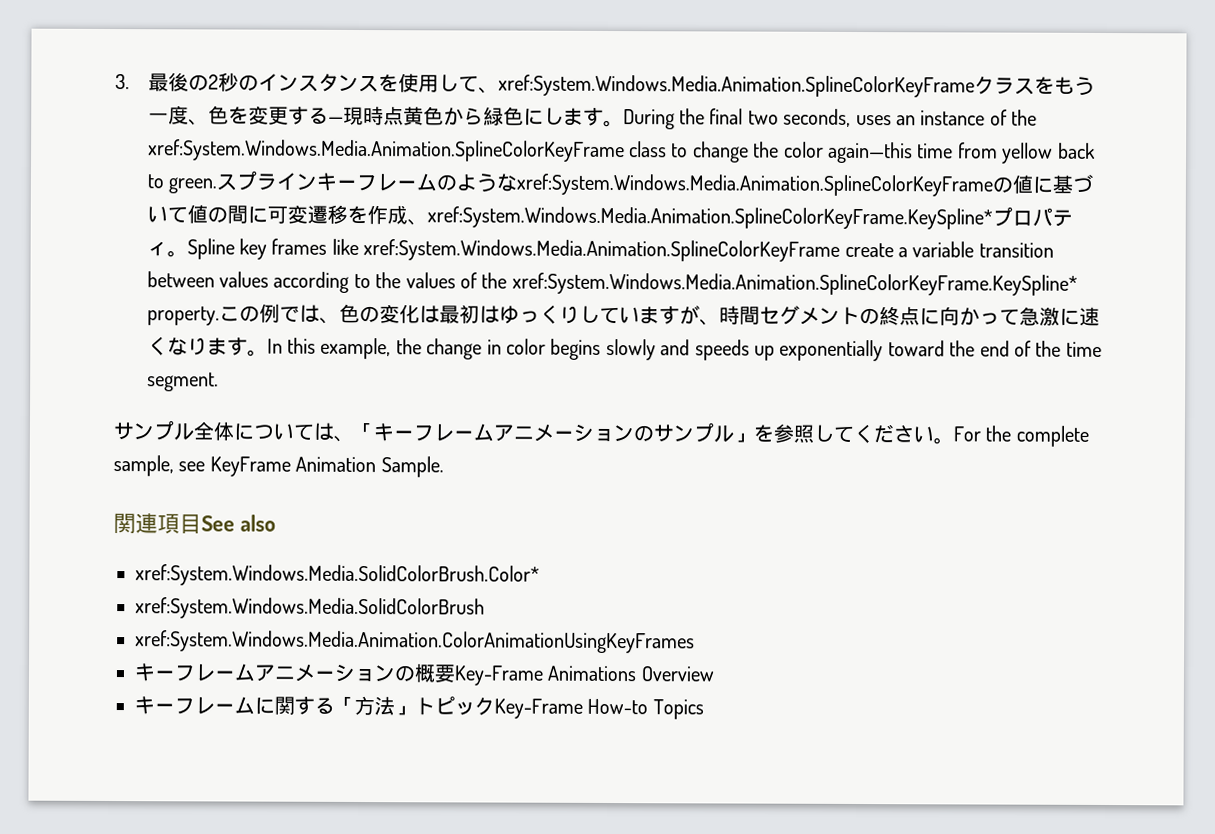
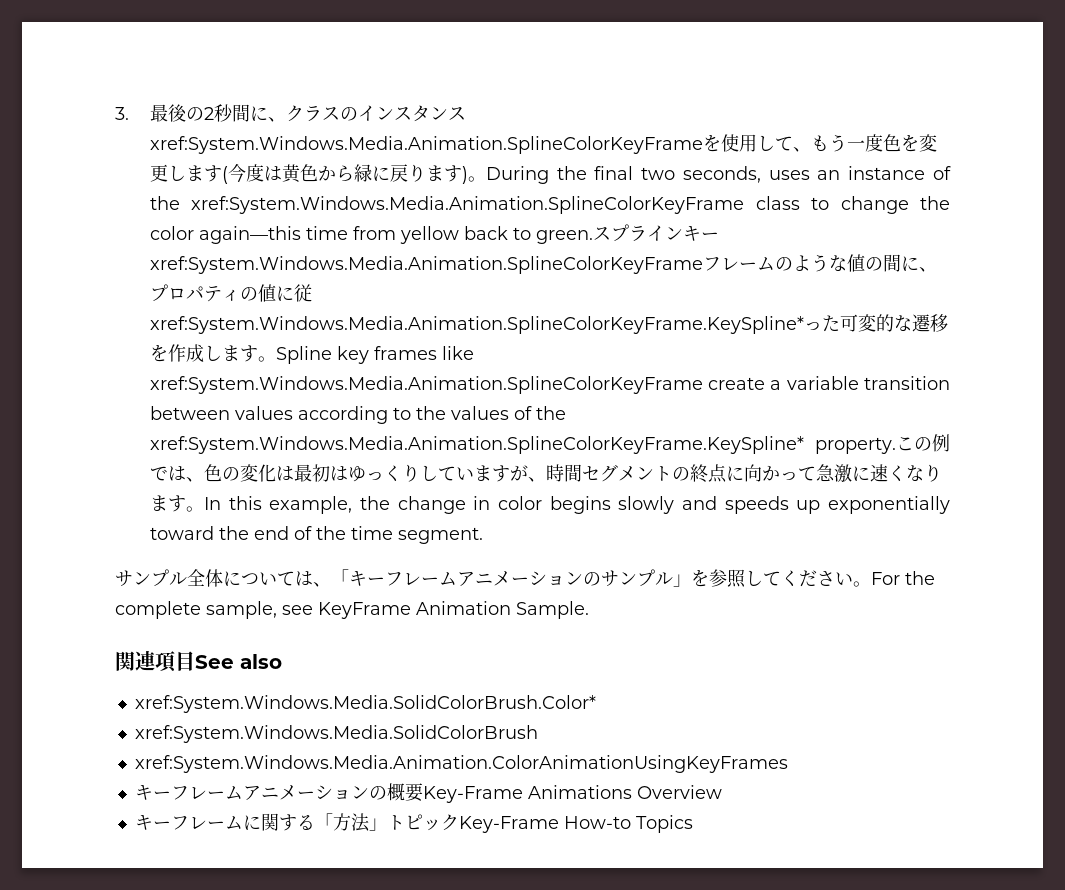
(239, 82) none -> [231,104,340,122] 間に、クラス
(379, 83) none -> [149,136,703,154] xref:System.Windows.Media.Animation.SplineColorKeyFrame
[497,74,1055,98] xref:System.Windows.Media.Animation.SplineColorKeyFrameクラスを -> (811, 149) none
[187,119,209,126] 、 -> (883, 143) none
[287,106,604,126] する—現時点黄色から緑色にします -> [167,164,468,184] します(今度は黄色から緑に戻ります)
(358, 184) none -> [149,256,703,274] xref:System.Windows.Media.Animation.SplineColorKeyFrame
[516,173,1094,197] [146,204,1073,230] [146,241,168,257] xref:System.Windows.Media.Animation.SplineColorKeyFrameの値に基づいて値の間に可変遷移を作成、xref:System.Windows.Media.Animation.SplineColorKeyFrame.KeySpline*プロパティ -> [846,254,937,272] [149,284,312,302] [149,314,948,334] [149,344,258,362] 値の間に、プロパティの値に従xref:System.Windows.Media.Animation.SplineColorKeyFrame.KeySpline*った可変的な遷移を作成します

